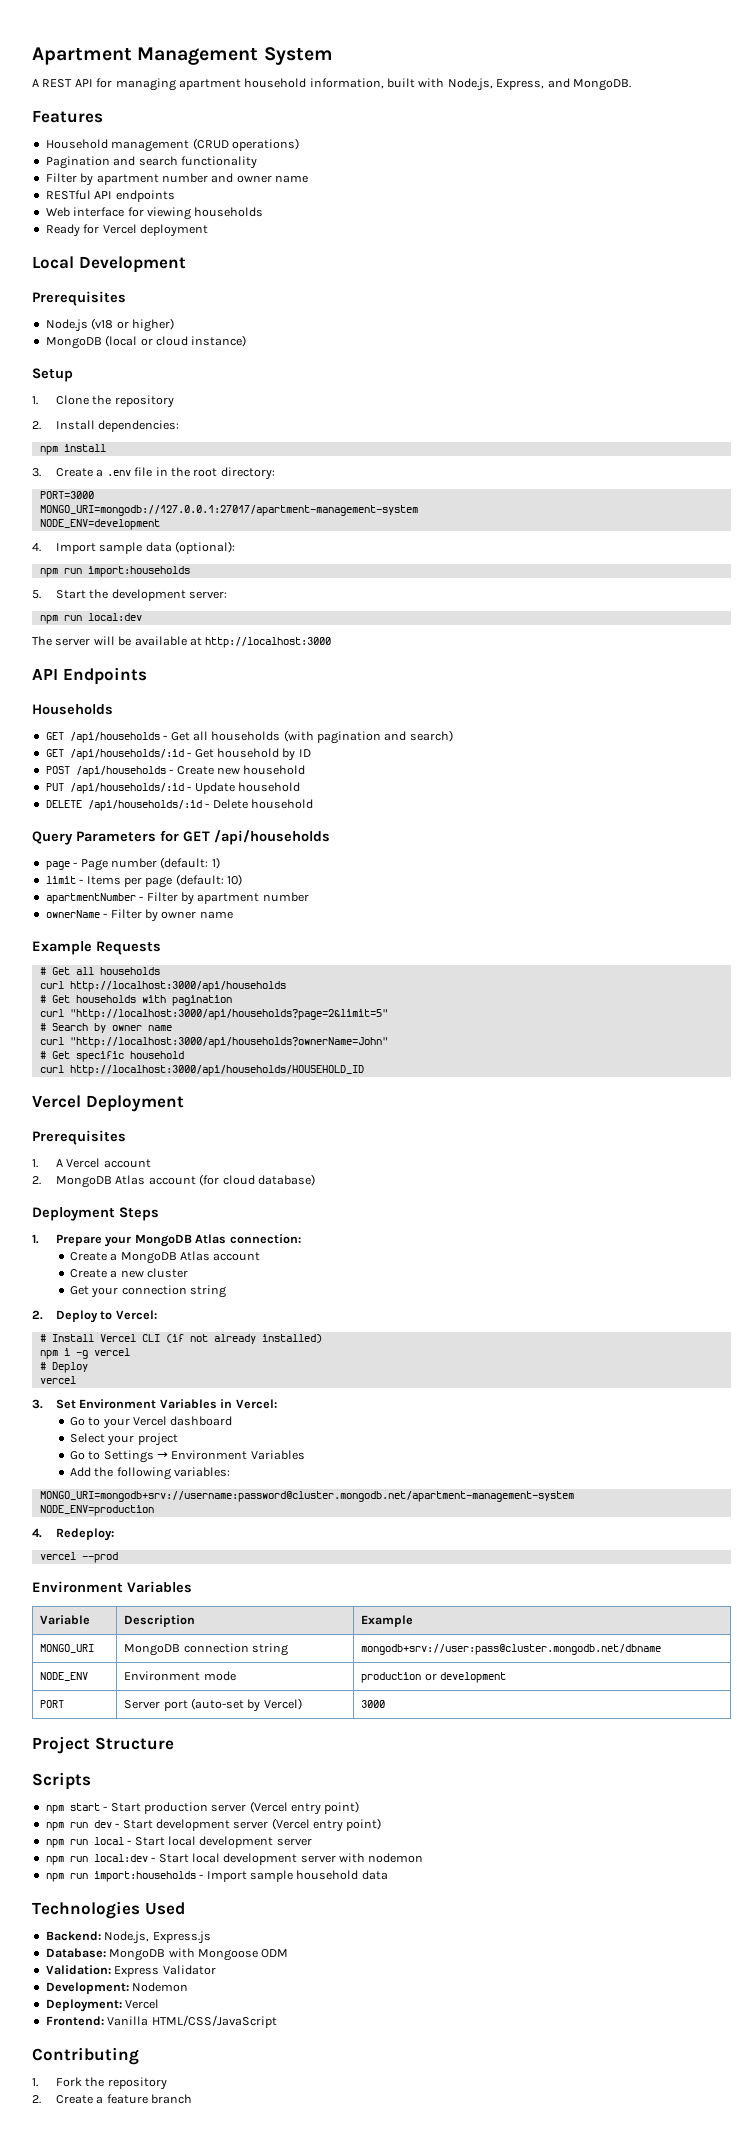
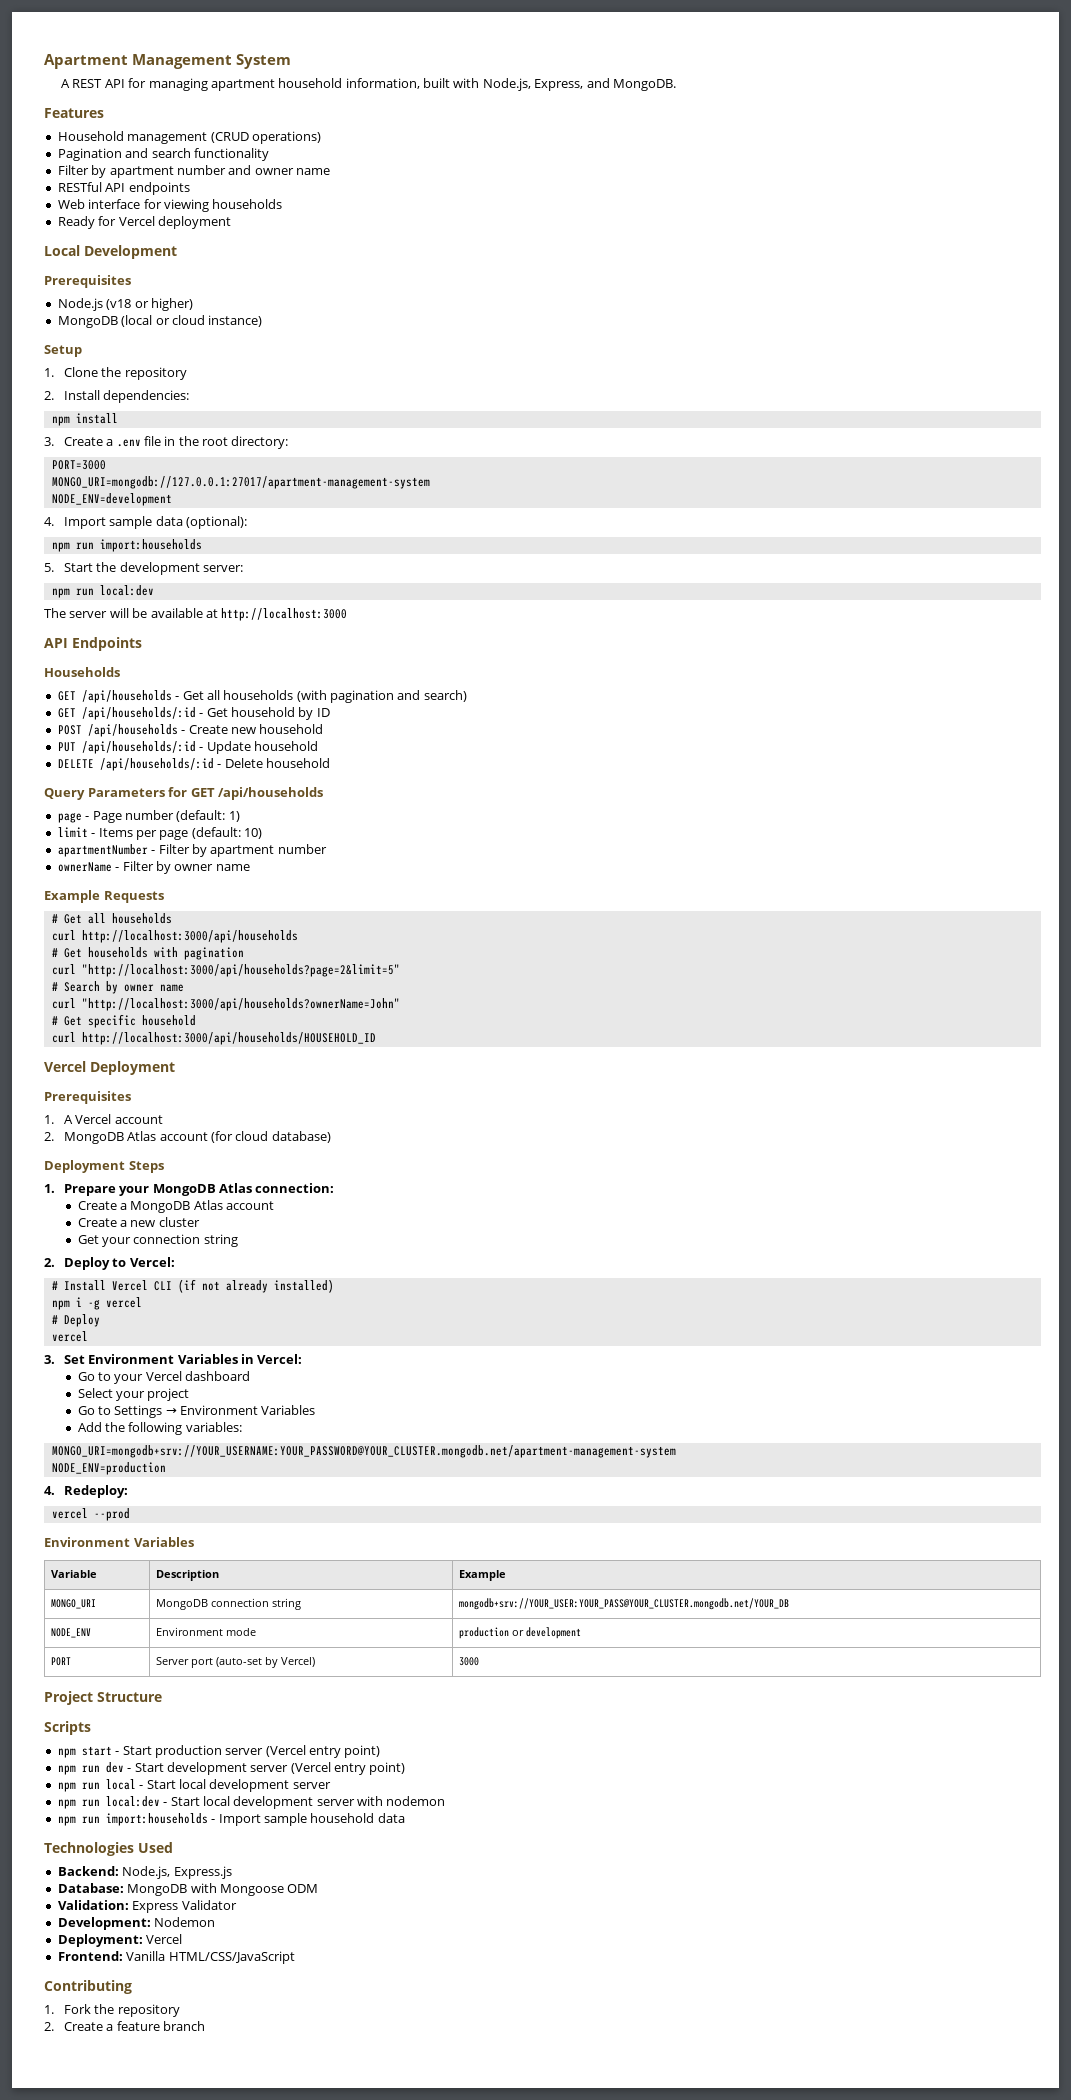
[39,1491,574,1502] MONGO_URI=mongodb+srv://username:password@cluster.mongodb.net/apartment-management-system -> [51,1445,676,1458] MONGO_URI=mongodb+srv://YOUR_USERNAME:YOUR_PASSWORD@YOUR_CLUSTER.mongodb.net/apartment-management-system
[361,1644,662,1655] mongodb+srv://user:pass@cluster.mongodb.net/dbname -> [459,1598,790,1610] mongodb+srv://YOUR_USER:YOUR_PASS@YOUR_CLUSTER.mongodb.net/YOUR_DB

